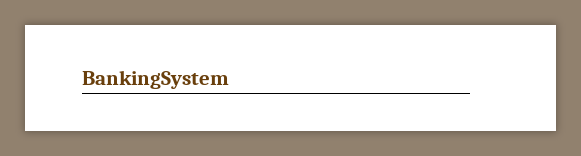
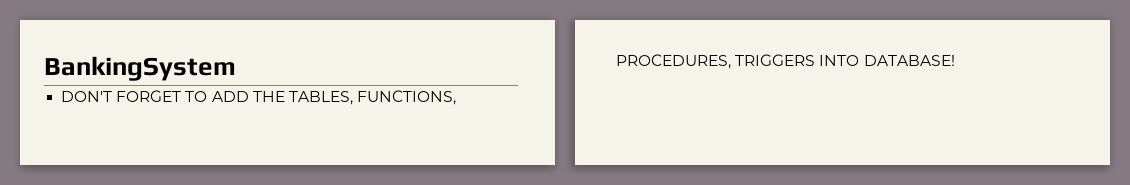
(229, 79) none -> [61,90,457,105] [616,54,955,69] // DON'T FORGET TO ADD THE TABLES, FUNCTIONS, PROCEDURES, TRIGGERS INTO DATABASE!

